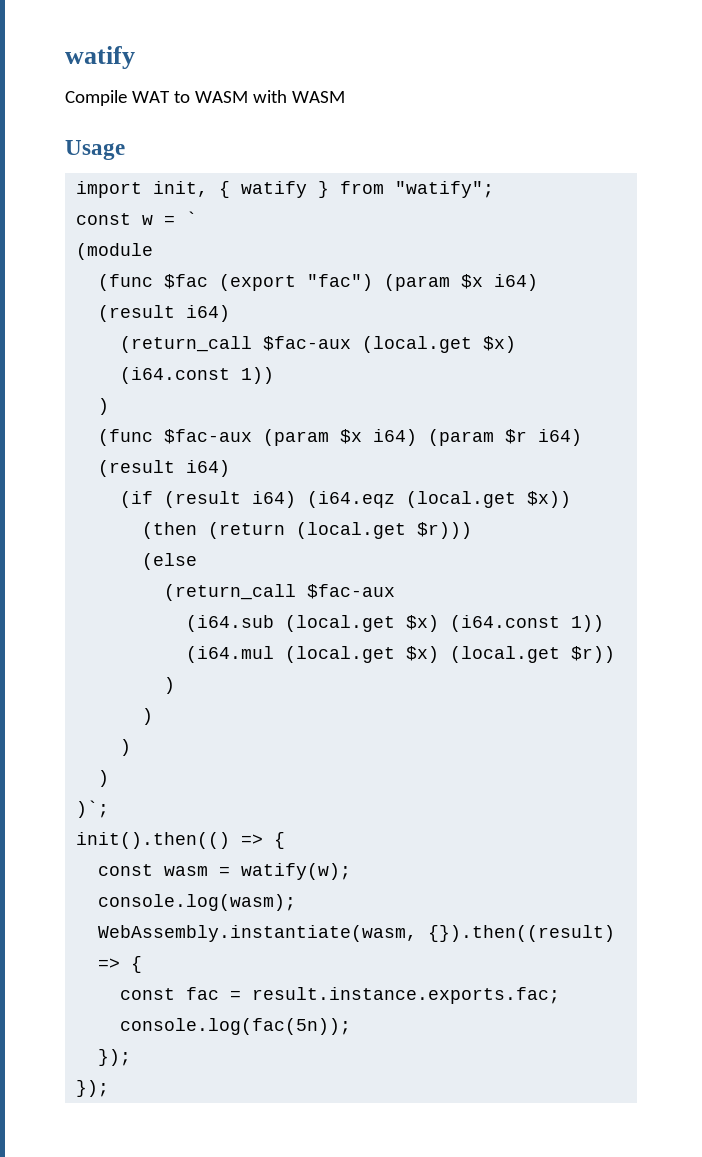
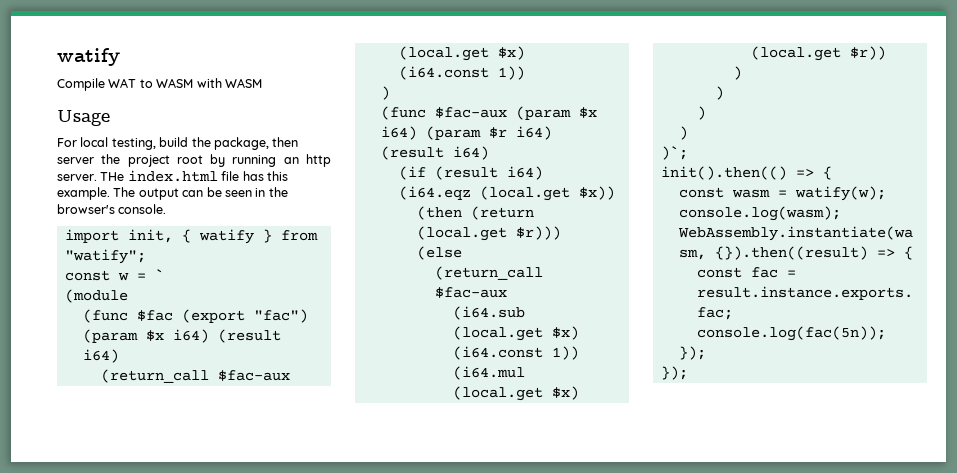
(125, 150) none -> [57,137,299,150] [57,154,331,167] [57,170,288,182] [57,187,288,200] [57,204,167,214] // For local testing, build the package, then server the project root by running an http server. THe index.html file has this example. The output can be seen in the browser's console.

